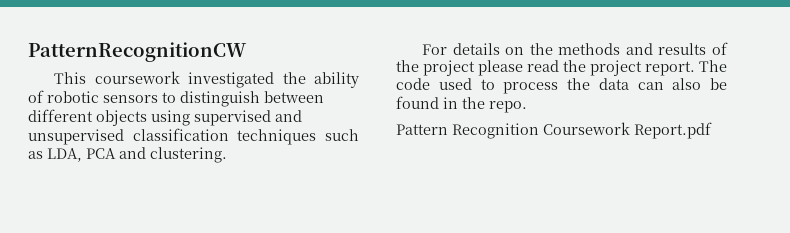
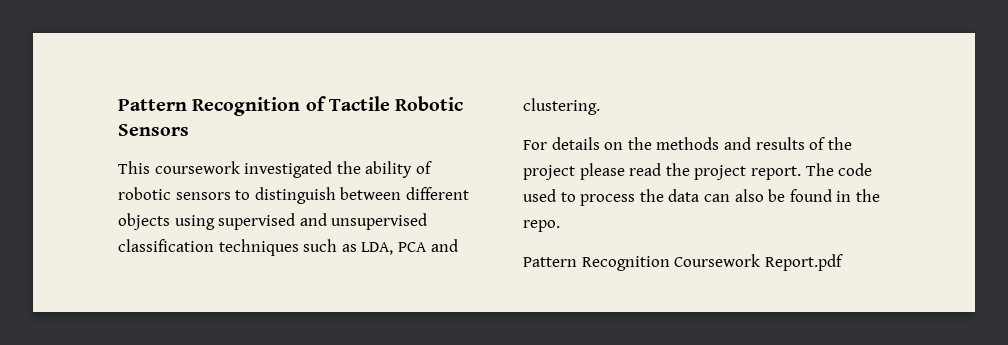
[28,42,247,62] PatternRecognitionCW -> [118,96,464,116] [118,124,189,136] Pattern Recognition of Tactile Robotic Sensors

